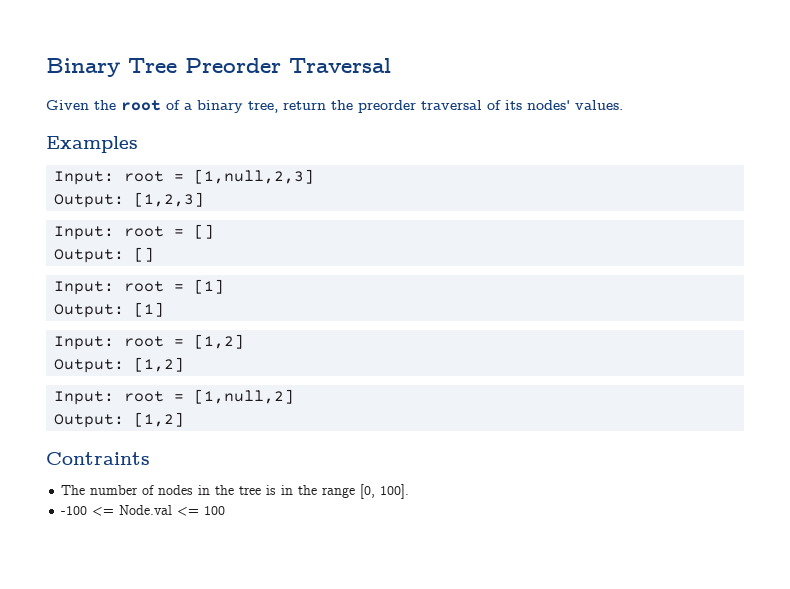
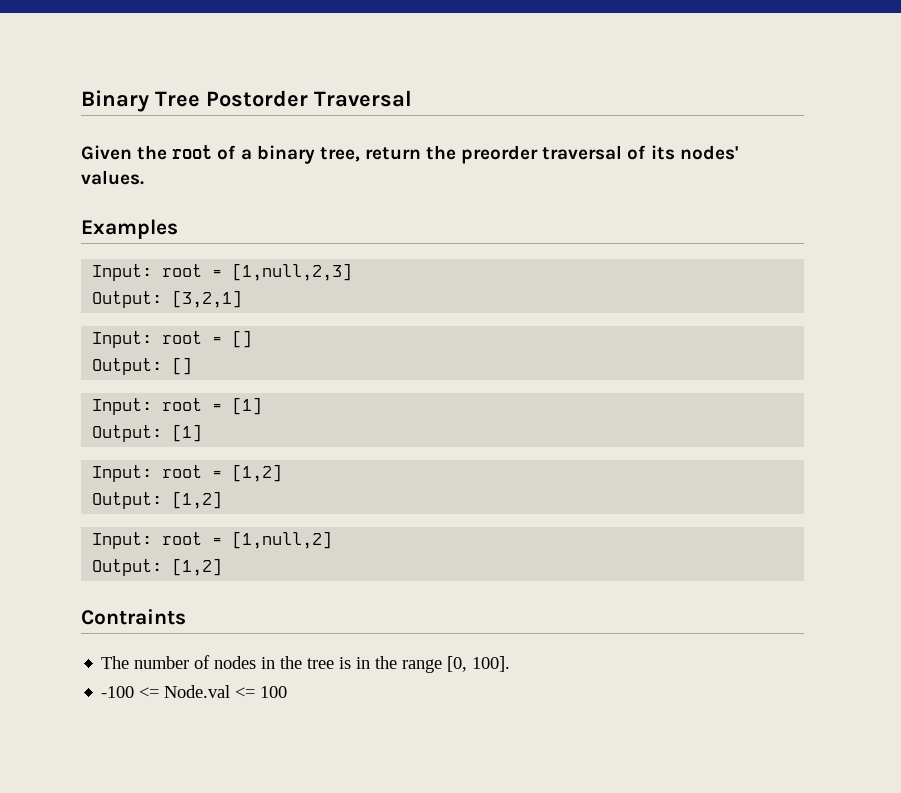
[185,58,281,73] Preorder -> [206,90,308,107] Postorder
[134,192,205,207] [1,2,3] -> [172,290,243,308] [3,2,1]

